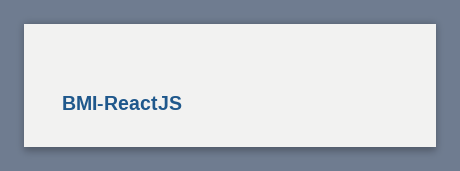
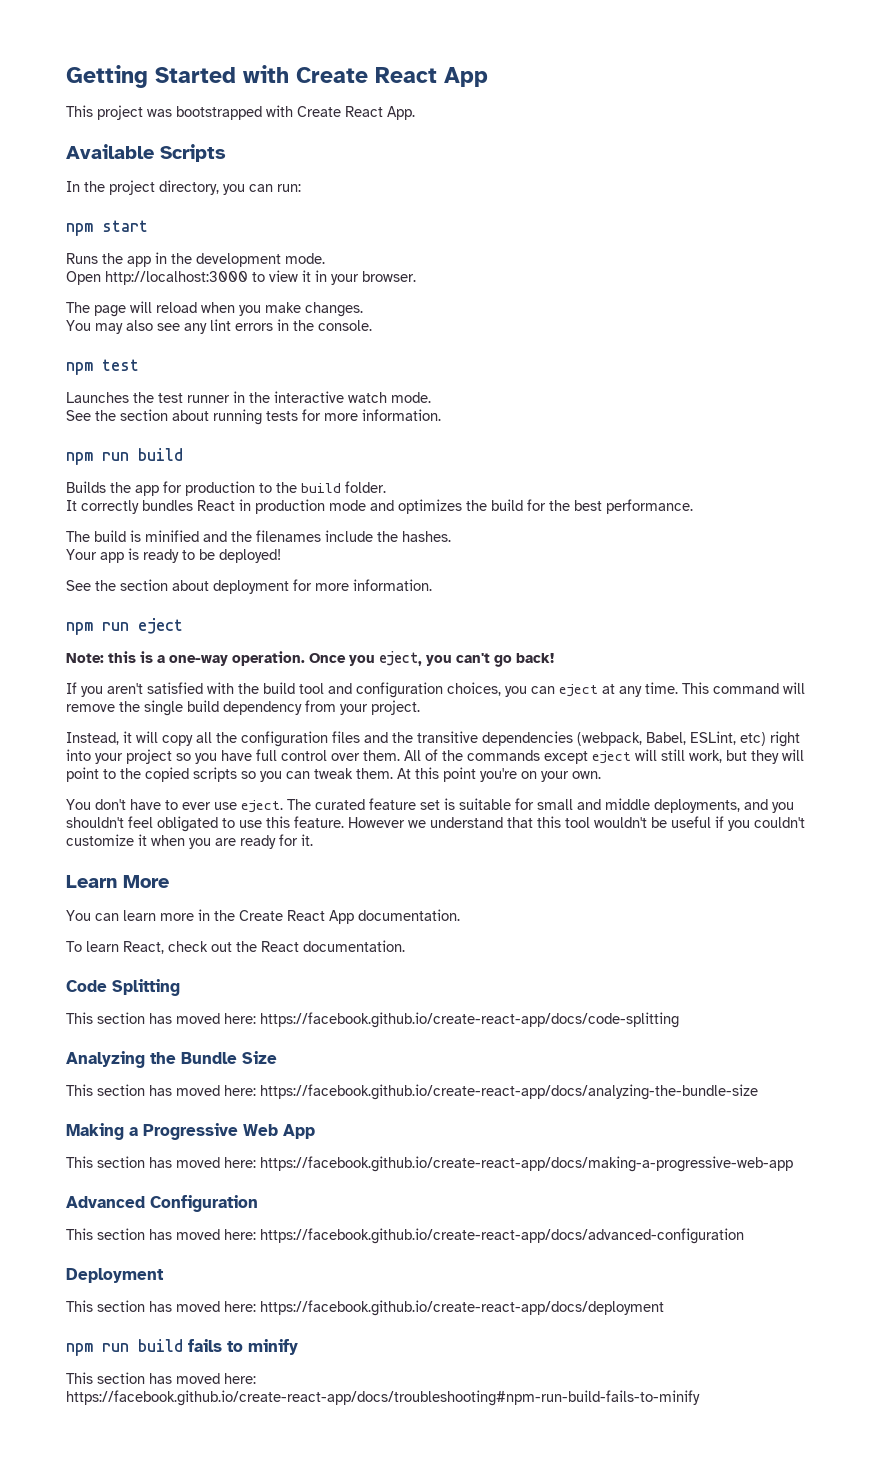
[62,96,182,110] BMI-ReactJS -> [66,65,488,88] [66,105,415,120] [66,144,226,162] [66,180,301,195] [66,220,148,236] [66,252,325,267] [66,270,416,285] [66,301,363,317] [66,319,372,334] [66,359,139,375] [66,391,431,403] [66,409,441,425] [66,448,183,465] [66,481,386,496] [66,499,693,514] [66,530,451,542] [66,548,281,563] [66,579,432,594] [66,618,183,635] [66,651,554,667] [66,682,805,698] [66,700,420,716] [66,731,800,747] [66,749,804,764] [66,767,601,782] [66,798,794,813] [66,816,805,832] [66,834,313,849] [66,875,169,888] [66,909,460,924] [66,940,405,954] [66,979,180,996] [66,1012,679,1028] [66,1051,277,1068] [66,1084,758,1100] [66,1123,315,1140] [66,1156,793,1172] [66,1195,258,1212] [66,1228,744,1244] [66,1268,164,1283] [66,1300,664,1316] [66,1339,298,1356] [66,1372,256,1384] [66,1390,700,1406] Getting Started with Create React App // This project was bootstrapped with Create React App. // Available Scripts // In the project directory, you can run: // npm start // Runs the app in the development mode. // Open http://localhost:3000 to view it in your browser. // The page will reload when you make changes. // You may also see any lint errors in the console. // npm test // Launches the test runner in the interactive watch mode. // See the section about running tests for more information. // npm run build // Builds the app for production to the build folder. // It correctly bundles React in production mode and optimizes the build for the best performance. // The build is minified and the filenames include the hashes. // Your app is ready to be deployed! // See the section about deployment for more information. // npm run eject // Note: this is a one-way operation. Once you eject, you can't go back! // If you aren't satisfied with the build tool and configuration choices, you can eject at any time. This command will remove the single build dependency from your project. // Instead, it will copy all the configuration files and the transitive dependencies (webpack, Babel, ESLint, etc) right into your project so you have full control over them. All of the commands except eject will still work, but they will point to the copied scripts so you can tweak them. At this point you're on your own. // You don't have to ever use eject. The curated feature set is suitable for small and middle deployments, and you shouldn't feel obligated to use this feature. However we understand that this tool wouldn't be useful if you couldn't customize it when you are ready for it. // Learn More // You can learn more in the Create React App documentation. // To learn React, check out the React documentation. // Code Splitting // This section has moved here: https://facebook.github.io/create-react-app/docs/code-splitting // Analyzing the Bundle Size // This section has moved here: https://facebook.github.io/create-react-app/docs/analyzing-the-bundle-size // Making a Progressive Web App // This section has moved here: https://facebook.github.io/create-react-app/docs/making-a-progressive-web-app // Advanced Configuration // This section has moved here: https://facebook.github.io/create-react-app/docs/advanced-configuration // Deployment // This section has moved here: https://facebook.github.io/create-react-app/docs/deployment // npm run build fails to minify // This section has moved here: https://facebook.github.io/create-react-app/docs/troubleshooting#npm-run-build-fails-to-minify

